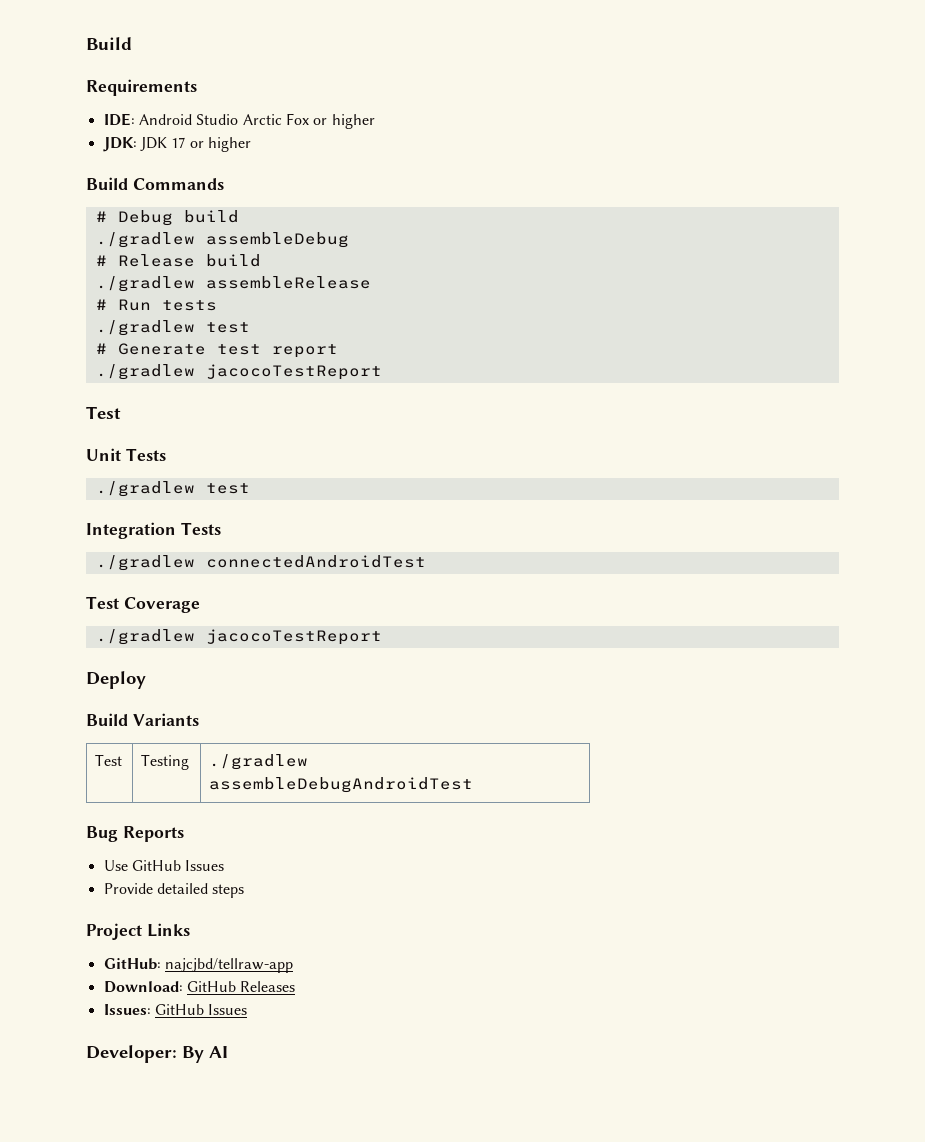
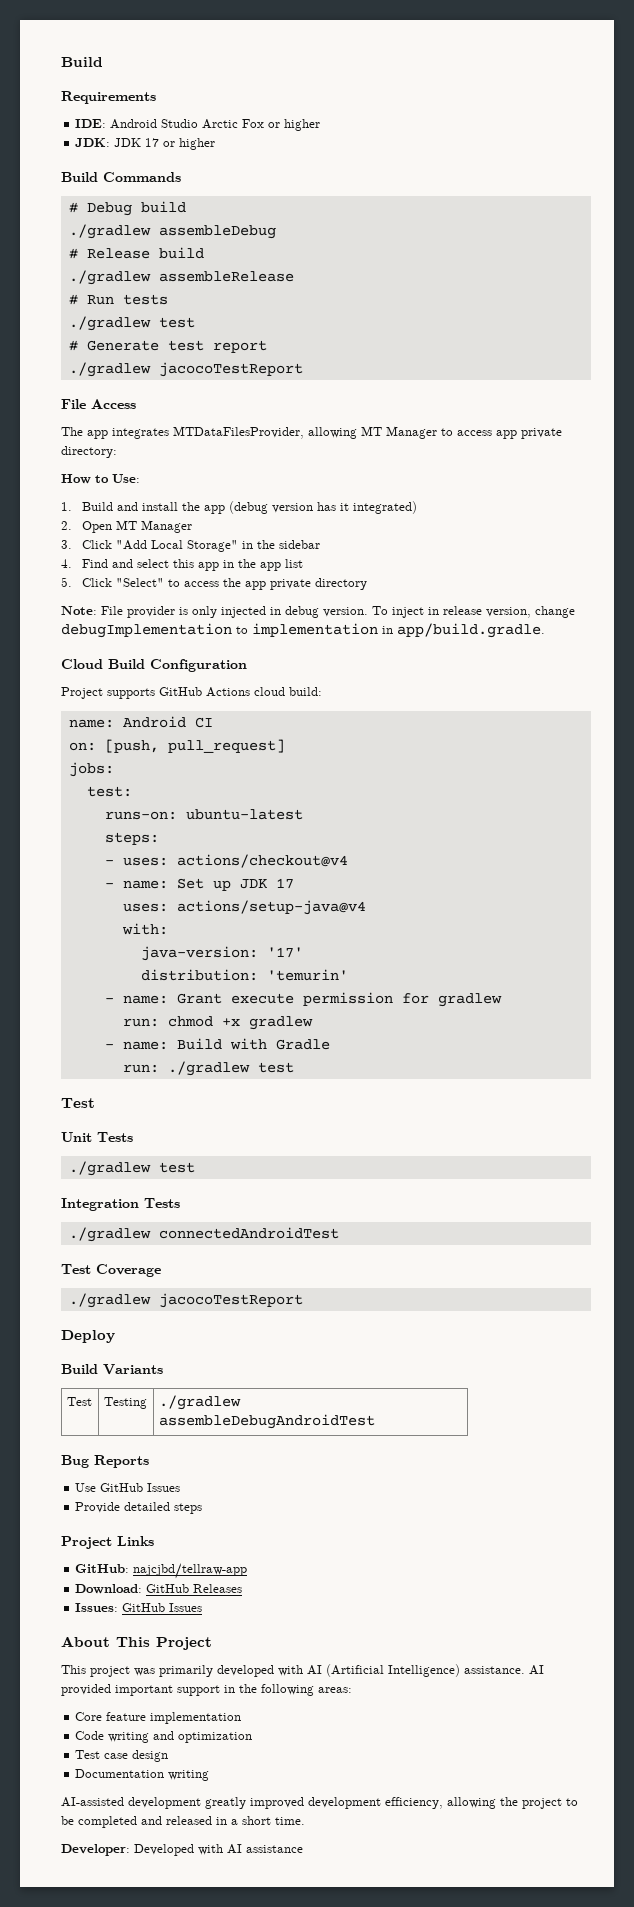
(382, 372) none -> [61,399,136,409] [61,426,562,439] [61,446,117,458] [61,474,140,484] [61,501,417,514] [61,520,192,533] [61,540,320,552] [61,559,303,571] [61,577,367,590] [61,606,575,618] [61,623,545,638] [61,659,247,672] [61,687,322,699] [68,716,213,728] [68,739,285,753] [68,762,114,777] [86,786,132,797] [104,809,303,820] [104,832,159,845] [104,854,348,868] [104,878,294,891] [122,900,366,915] [121,923,168,935] [140,946,303,961] [140,969,348,981] [104,992,502,1007] [122,1016,313,1030] [104,1038,330,1050] [122,1061,294,1076] // File Access // The app integrates MTDataFilesProvider, allowing MT Manager to access app private directory: // How to Use: // 1. Build and install the app (debug version has it integrated) // 2. Open MT Manager // 3. Click "Add Local Storage" in the sidebar // 4. Find and select this app in the app list // 5. Click "Select" to access the app private directory // Note: File provider is only injected in debug version. To inject in release version, change debugImplementation to implementation in app/build.gradle. // Cloud Build Configuration // Project supports GitHub Actions cloud build: // name: Android CI // on: [push, pull_request] // jobs: // test: // runs-on: ubuntu-latest // steps: // - uses: actions/checkout@v4 // - name: Set up JDK 17 // uses: actions/setup-java@v4 // with: // java-version: '17' // distribution: 'temurin' // - name: Grant execute permission for gradlew // run: chmod +x gradlew // - name: Build with Gradle // run: ./gradlew test
[86,1045,228,1063] Developer: By AI -> [61,1636,212,1650] [61,1664,544,1677] [61,1684,352,1696] [75,1712,242,1724] [75,1731,253,1743] [75,1750,169,1762] [75,1769,210,1781] [61,1797,578,1809] [61,1816,305,1828] [61,1844,303,1856] About This Project // This project was primarily developed with AI (Artificial Intelligence) assistance. AI provided important support in the following areas: // Core feature implementation // Code writing and optimization // Test case design // Documentation writing // AI-assisted development greatly improved development efficiency, allowing the project to be completed and released in a short time. // Developer: Developed with AI assistance

